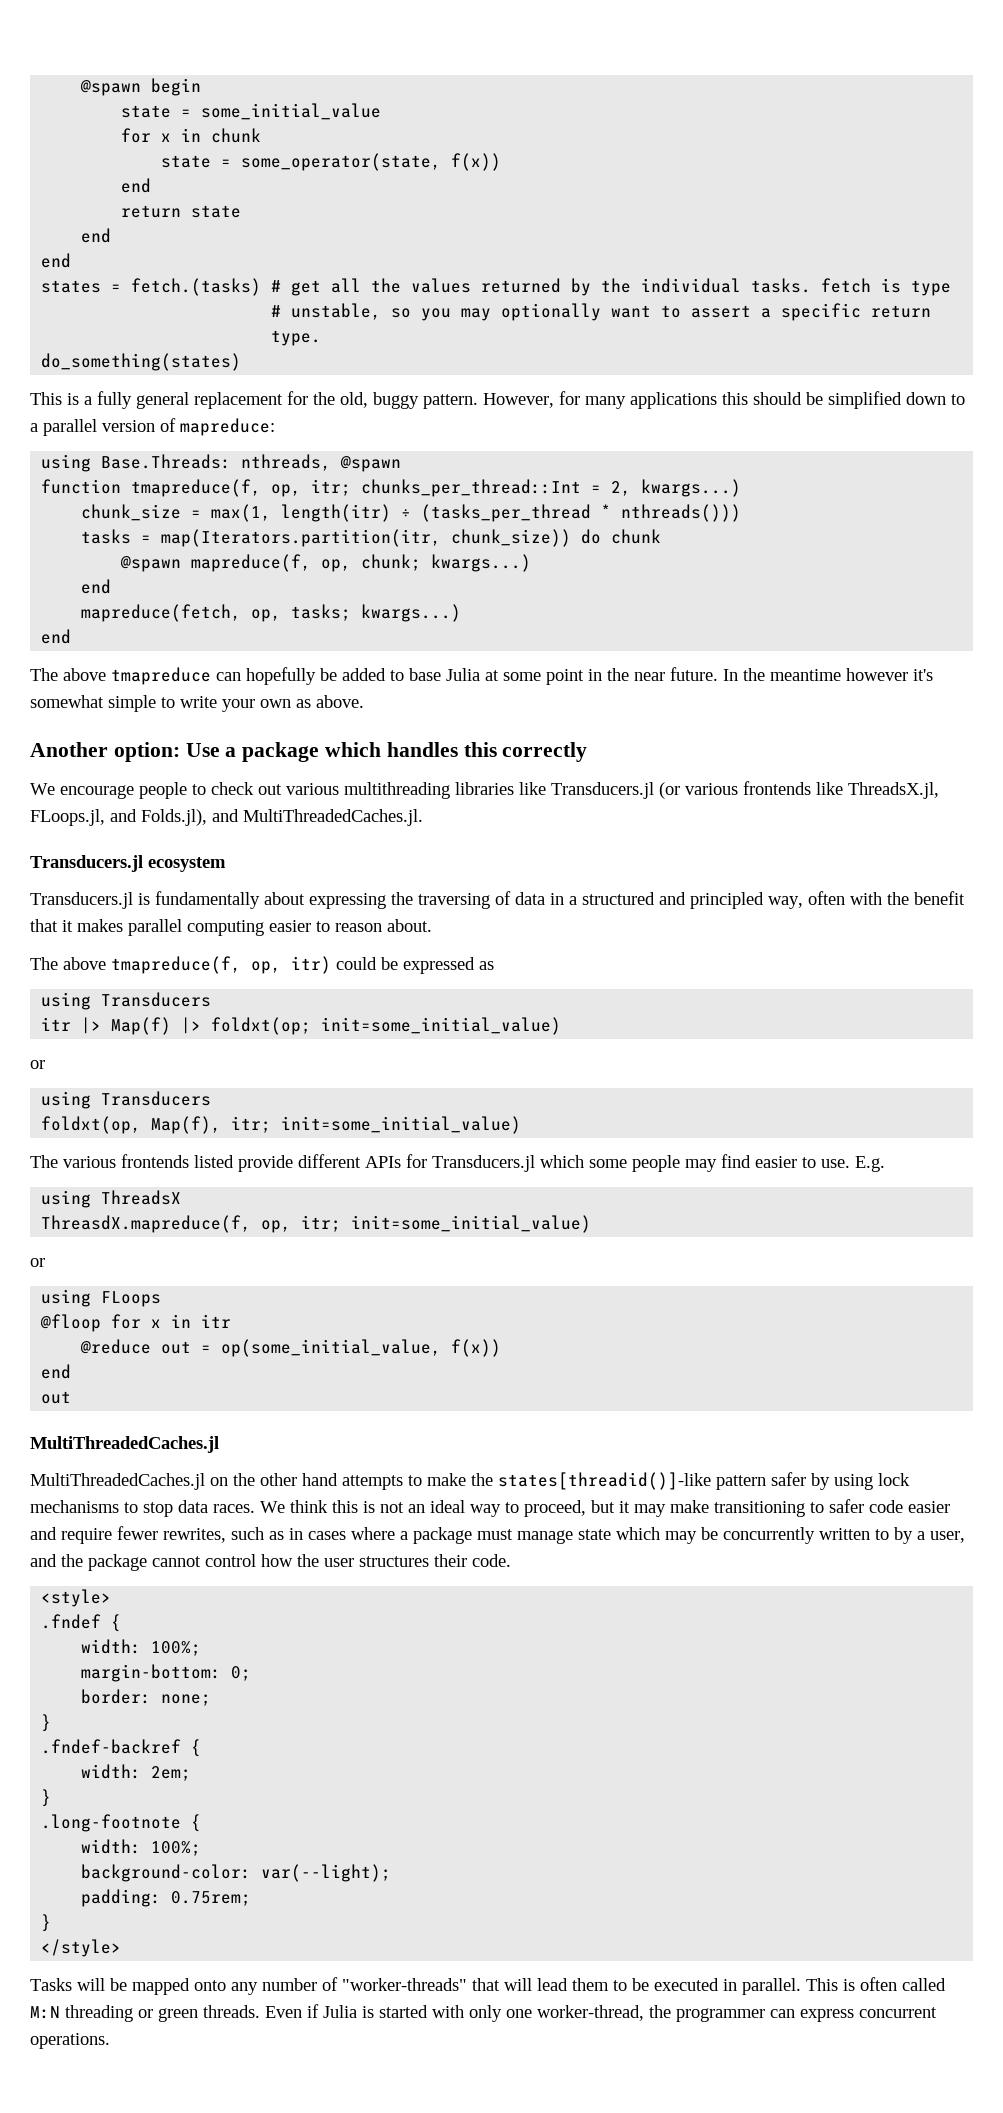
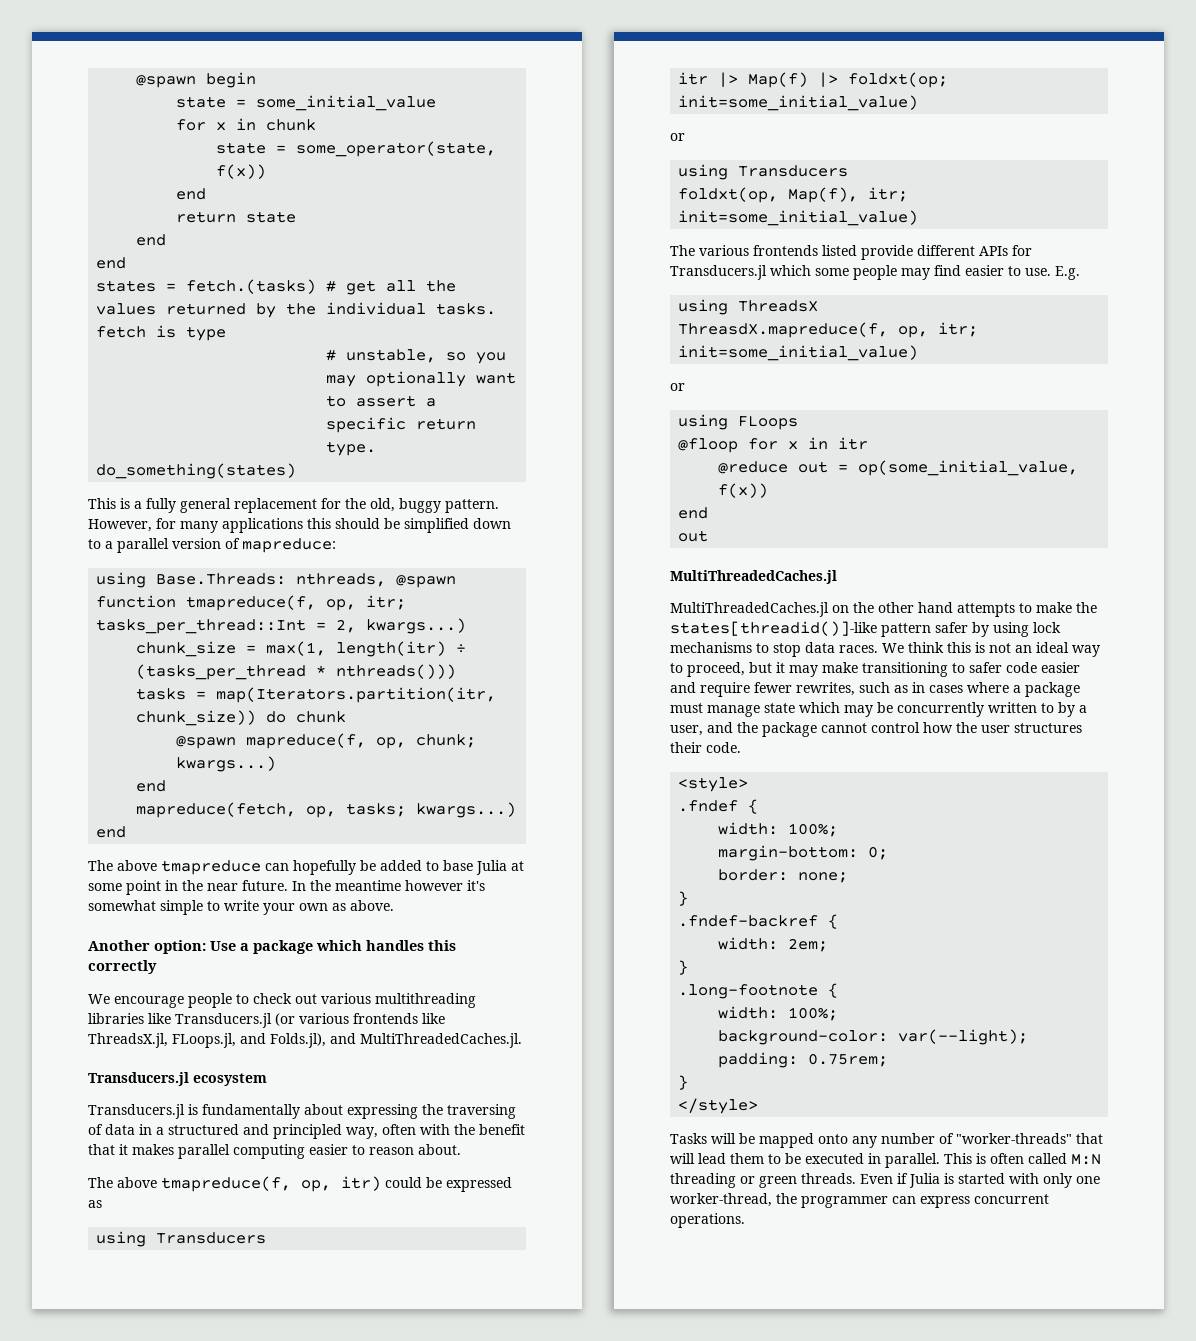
[361,479,582,497] chunks_per_thread::Int -> [96,619,307,634] tasks_per_thread::Int

